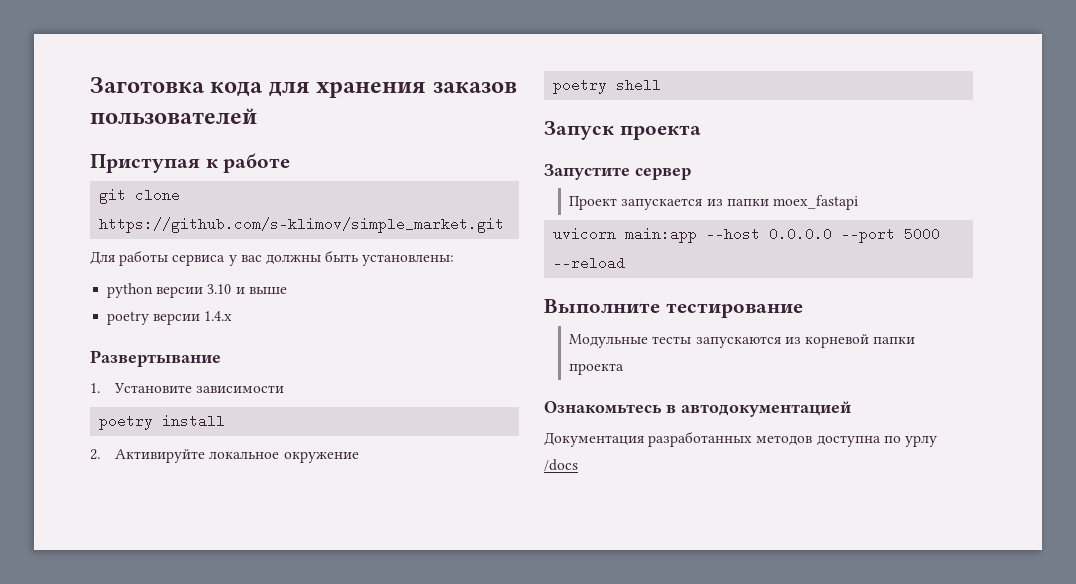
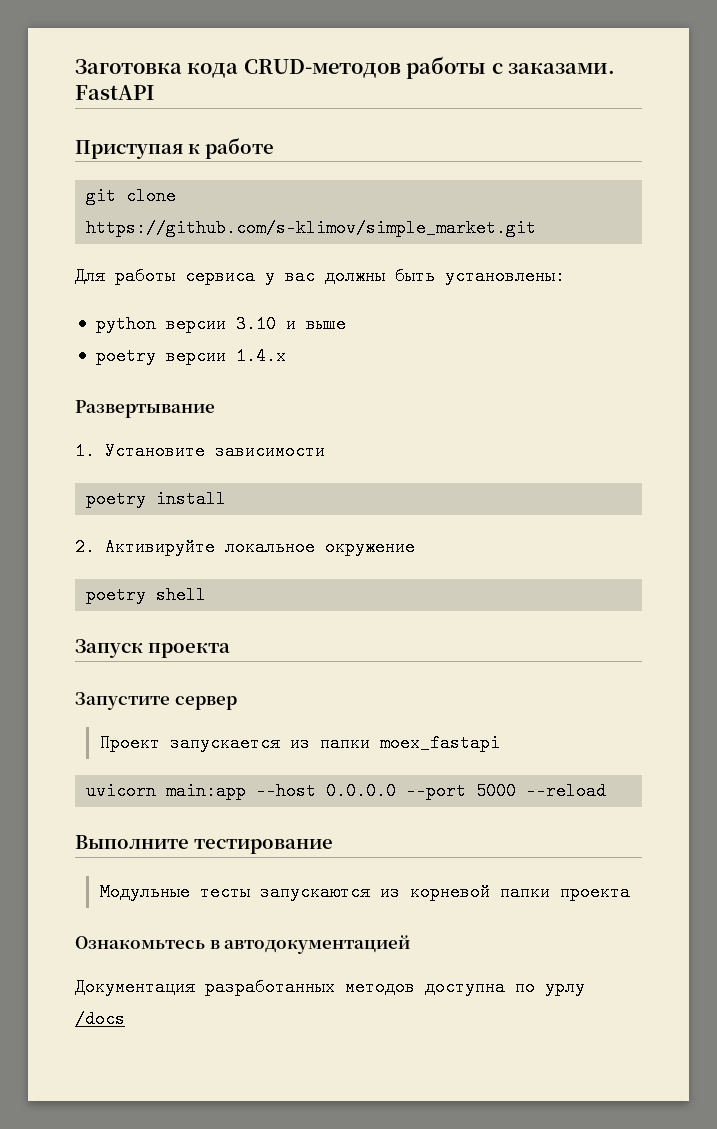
[268,81,517,98] [90,108,257,124] для хранения заказов пользователей -> [243,56,615,79] [75,85,155,100] CRUD-методов работы с заказами. FastAPI

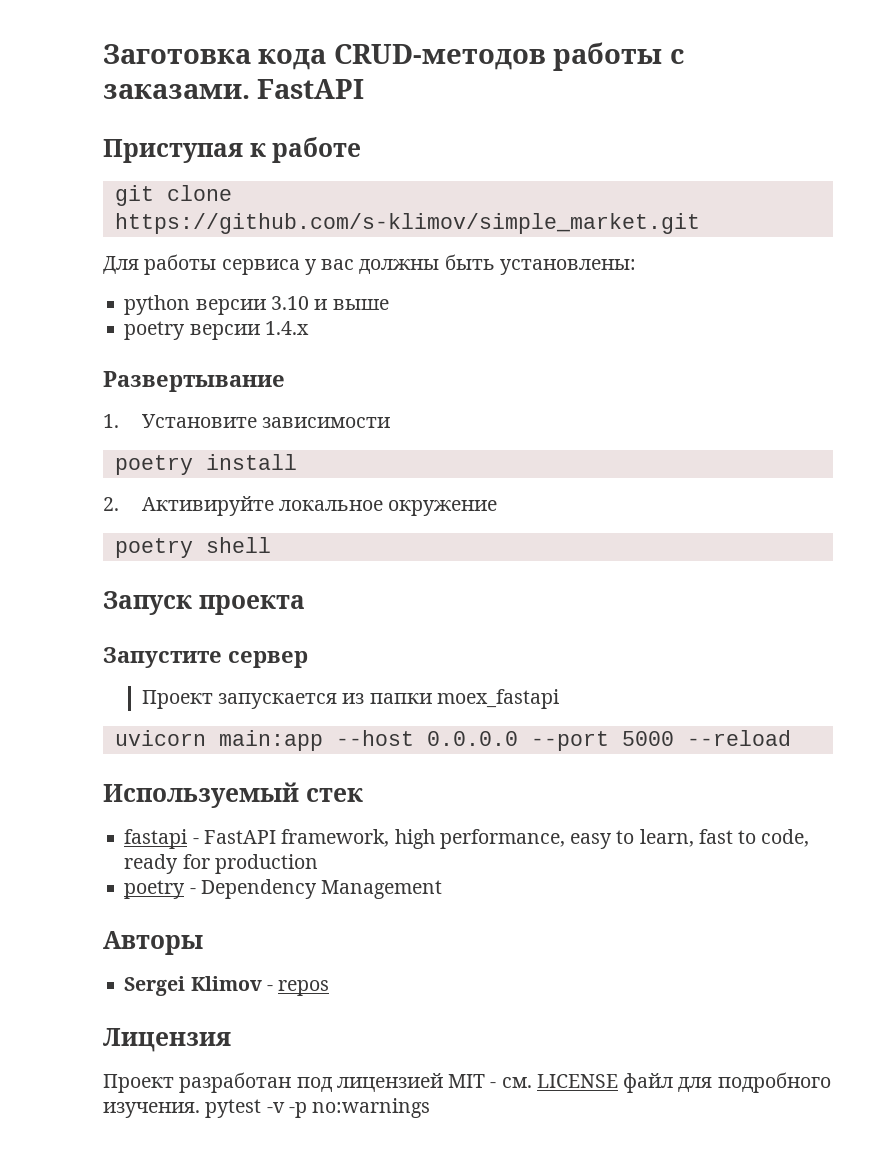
[75,835,333,854] [99,885,630,901] [75,935,411,954] [75,980,585,996] [75,1010,125,1028] Выполните тестирование // Модульные тесты запускаются из корневой папки проекта // Ознакомьтесь в автодокументацией // Документация разработанных методов доступна по урлу /docs -> [103,782,363,808] [124,829,810,849] [124,854,318,874] [124,879,443,899] [103,931,203,955] [124,976,330,996] [103,1028,231,1052] [103,1072,831,1093] [103,1098,431,1118] Используемый стек // fastapi - FastAPI framework, high performance, easy to learn, fast to code, ready for production // poetry - Dependency Management // Авторы // Sergei Klimov - repos // Лицензия // Проект разработан под лицензией MIT - см. LICENSE файл для подробного изучения. pytest -v -p no:warnings

